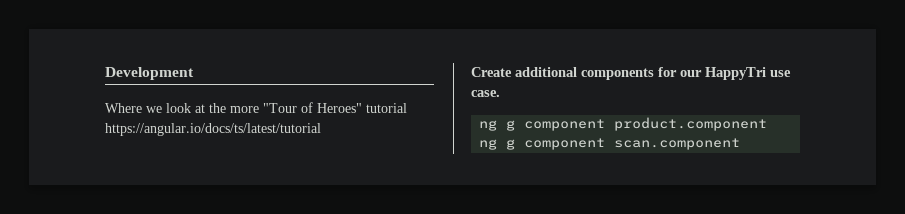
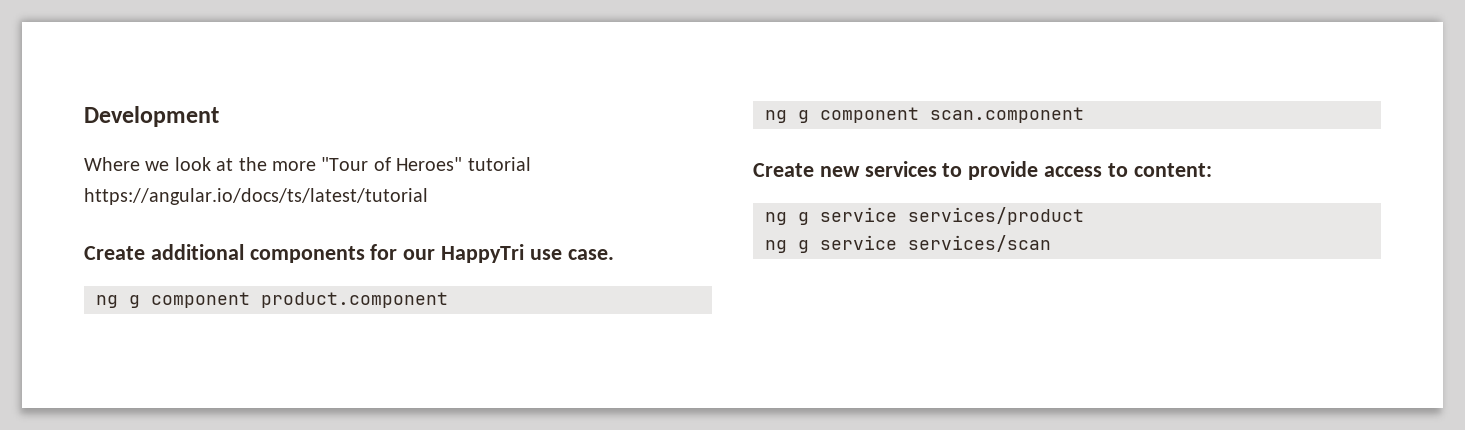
(741, 144) none -> [753,161,1212,180] [765,207,1084,225] [765,235,1051,253] // Create new services to provide access to content: // ng g service services/product // ng g service services/scan

